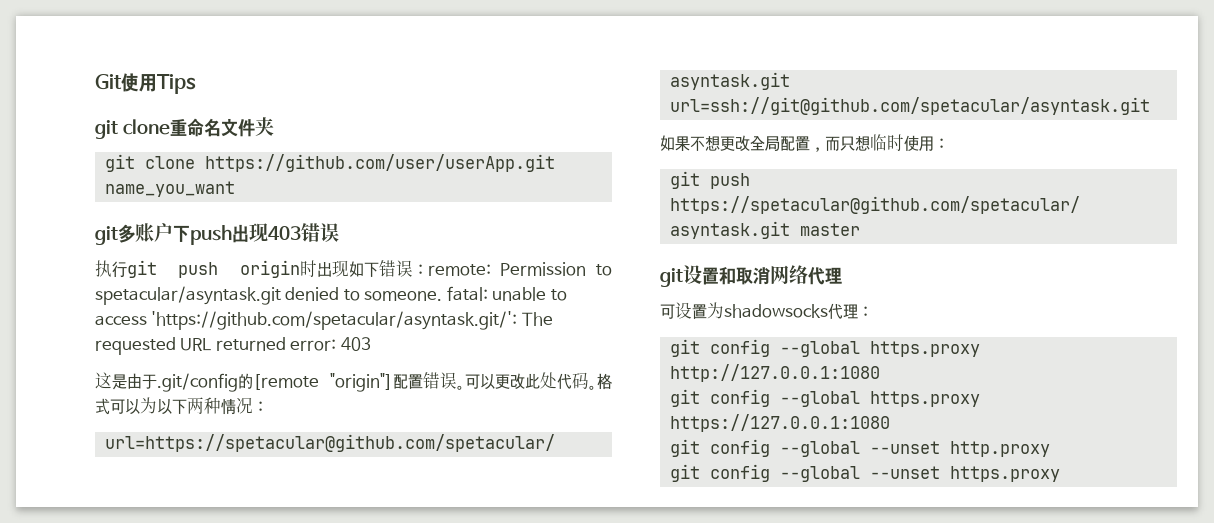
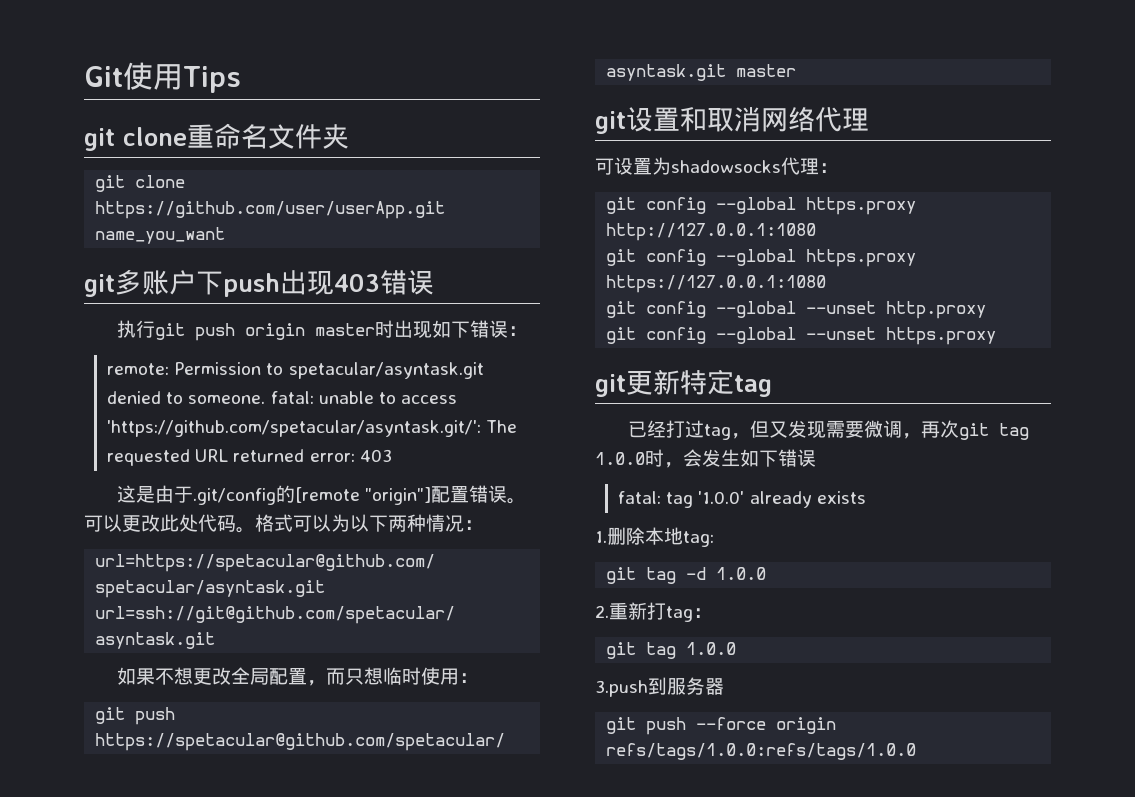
(300, 269) none -> [315,323,376,336] master
(428, 269) none -> (528, 331) //
(1060, 474) none -> [595,369,772,397] [628,420,1030,440] [595,449,816,468] [618,491,866,508] [595,527,714,547] [606,567,767,584] [595,602,712,622] [606,642,737,659] [595,677,724,697] [606,717,837,735] [606,743,917,760] // git更新特定tag // 已经打过tag，但又发现需要微调，再次git tag 1.0.0时，会发生如下错误 // fatal: tag '1.0.0' already exists // 1.删除本地tag: // git tag -d 1.0.0 // 2.重新打tag： // git tag 1.0.0 // 3.push到服务器 // git push --force origin refs/tags/1.0.0:refs/tags/1.0.0

